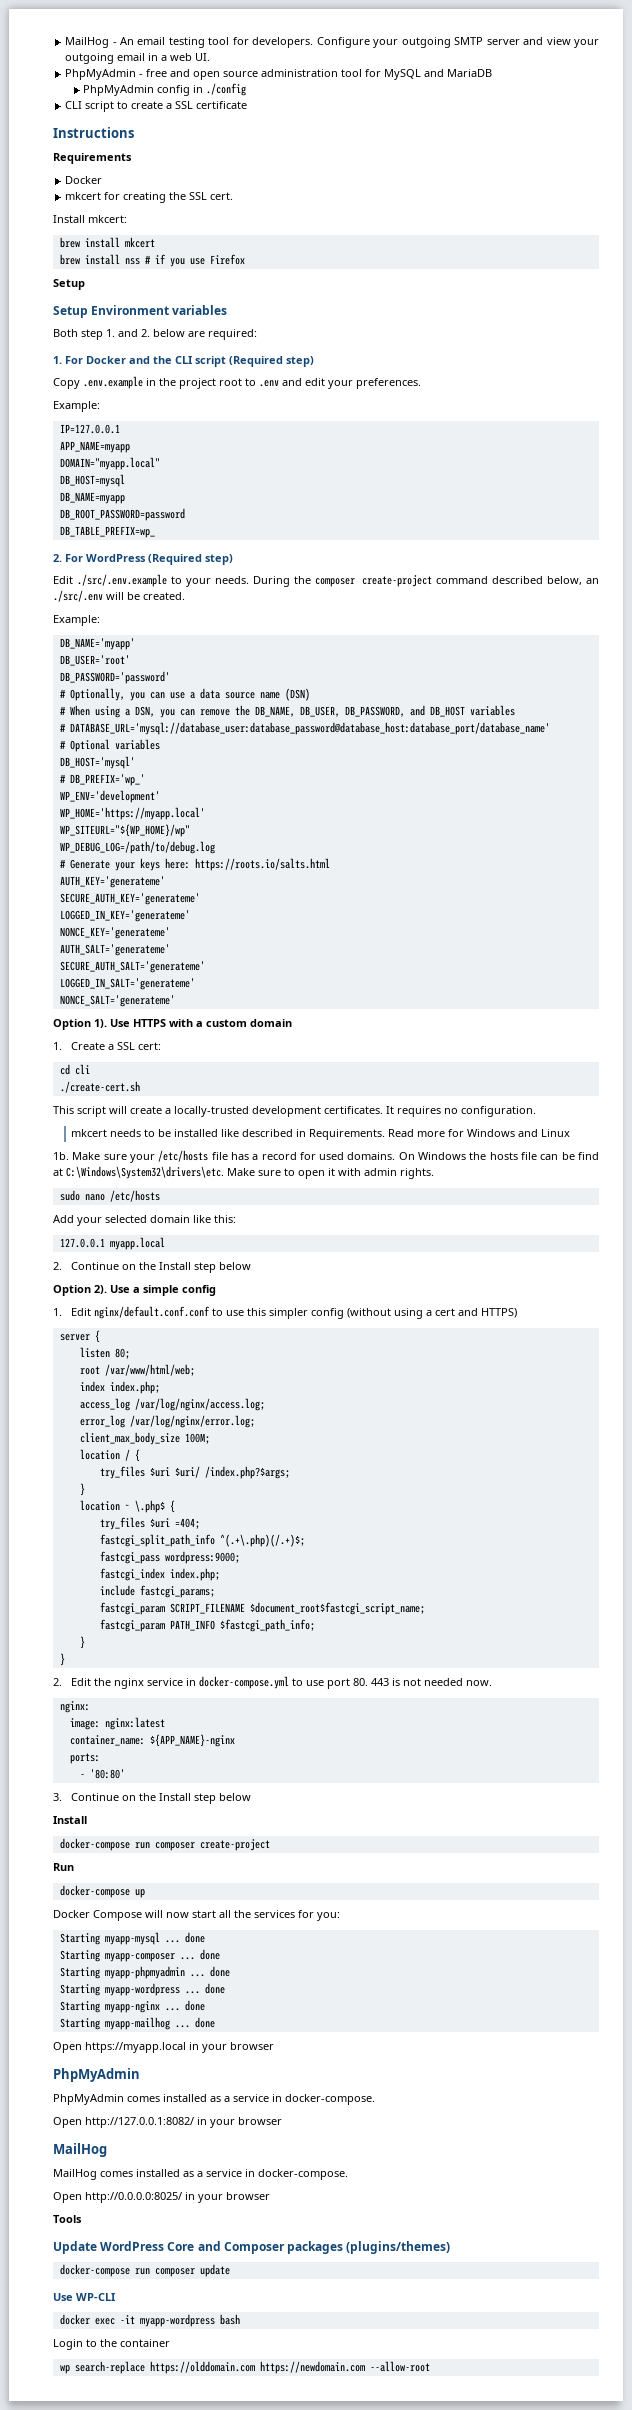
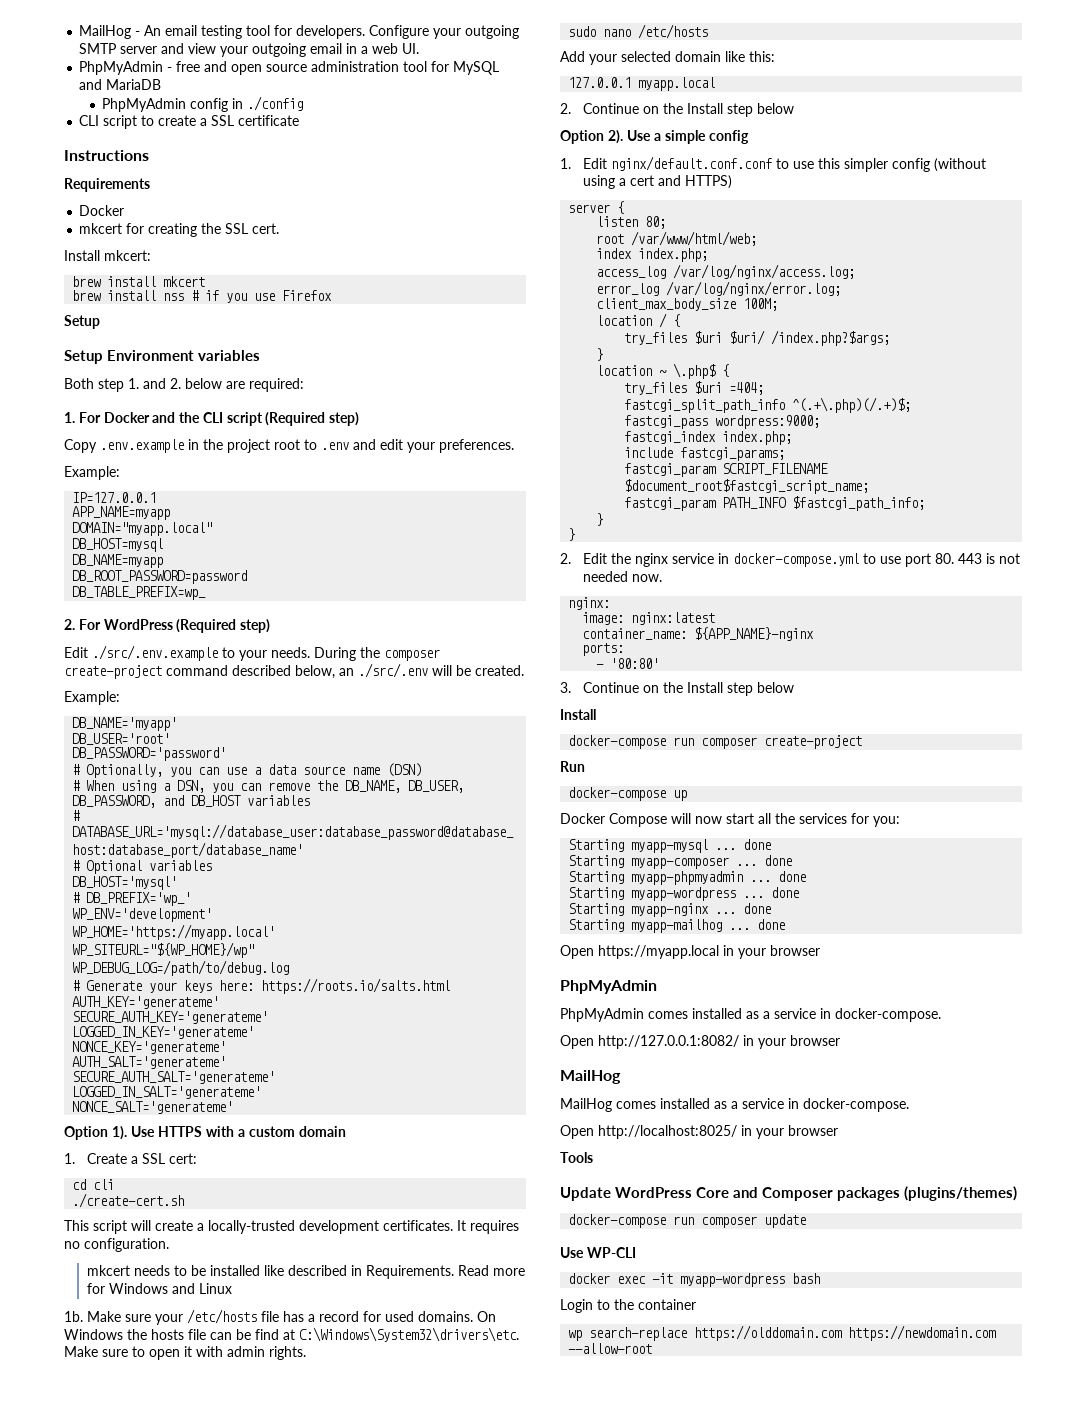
[85,2192,182,2203] http://0.0.0.0:8025/ -> [598,1125,737,1139] http://localhost:8025/

